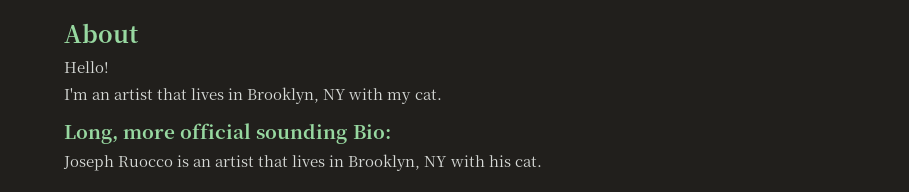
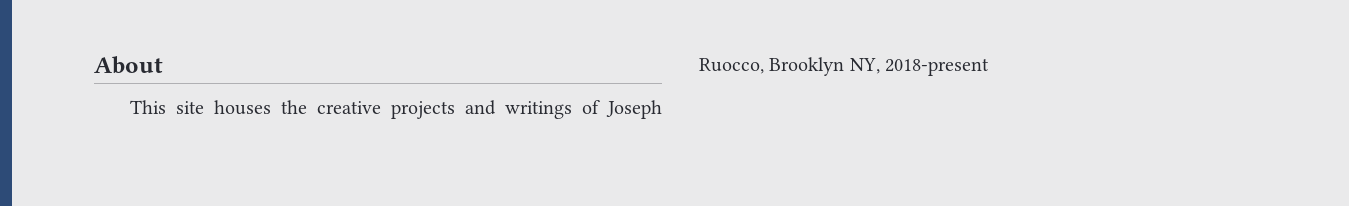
[64,61,109,73] [64,87,442,104] [64,123,391,144] [63,154,542,171] Hello! // I'm an artist that lives in Brooklyn, NY with my cat. // Long, more official sounding Bio: // Joseph Ruocco is an artist that lives in Brooklyn, NY with his cat. -> [130,100,663,119] [699,57,990,76] This site houses the creative projects and writings of Joseph Ruocco, Brooklyn NY, 2018-present

